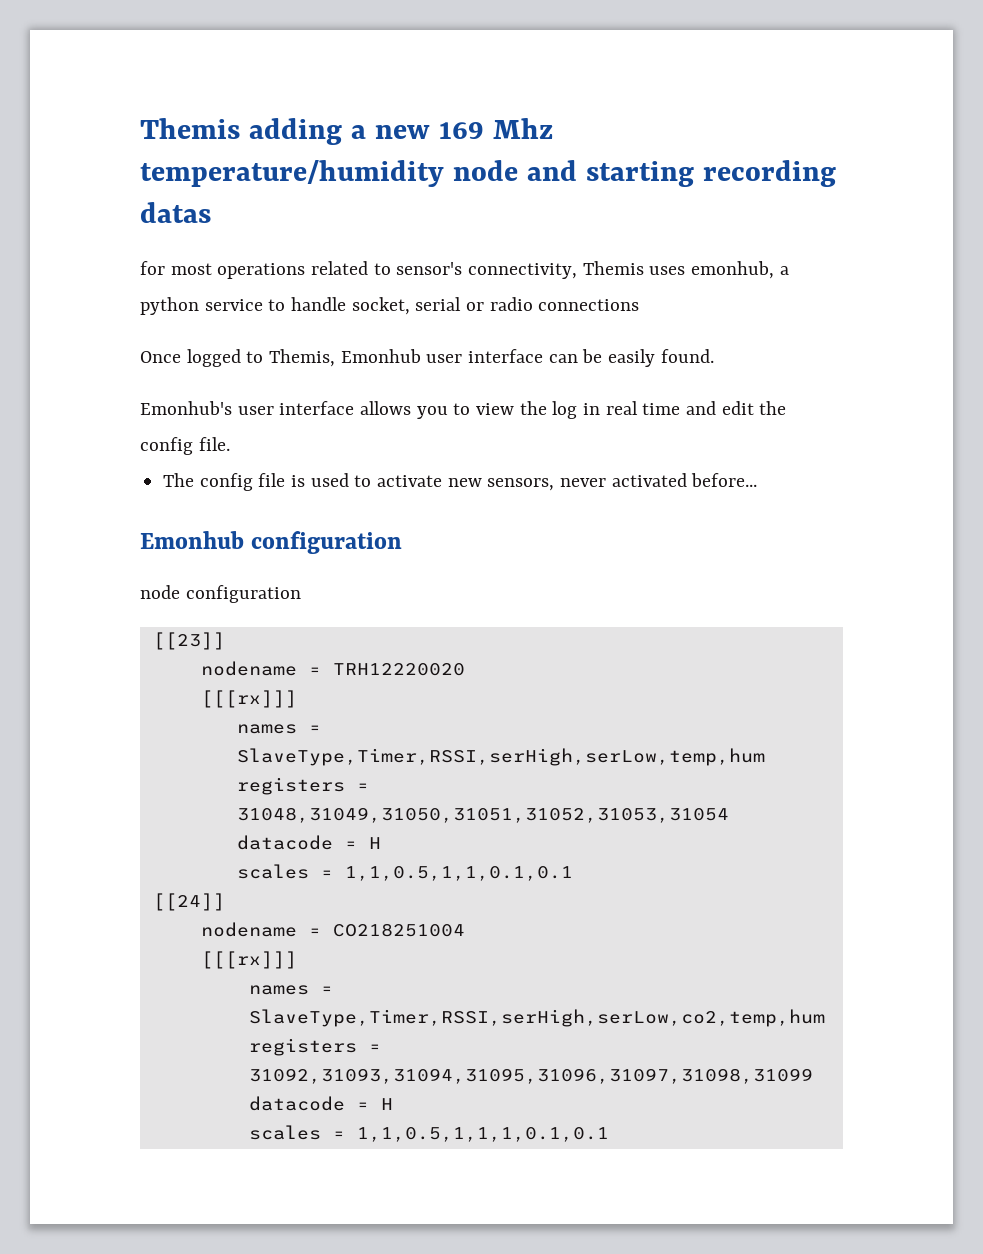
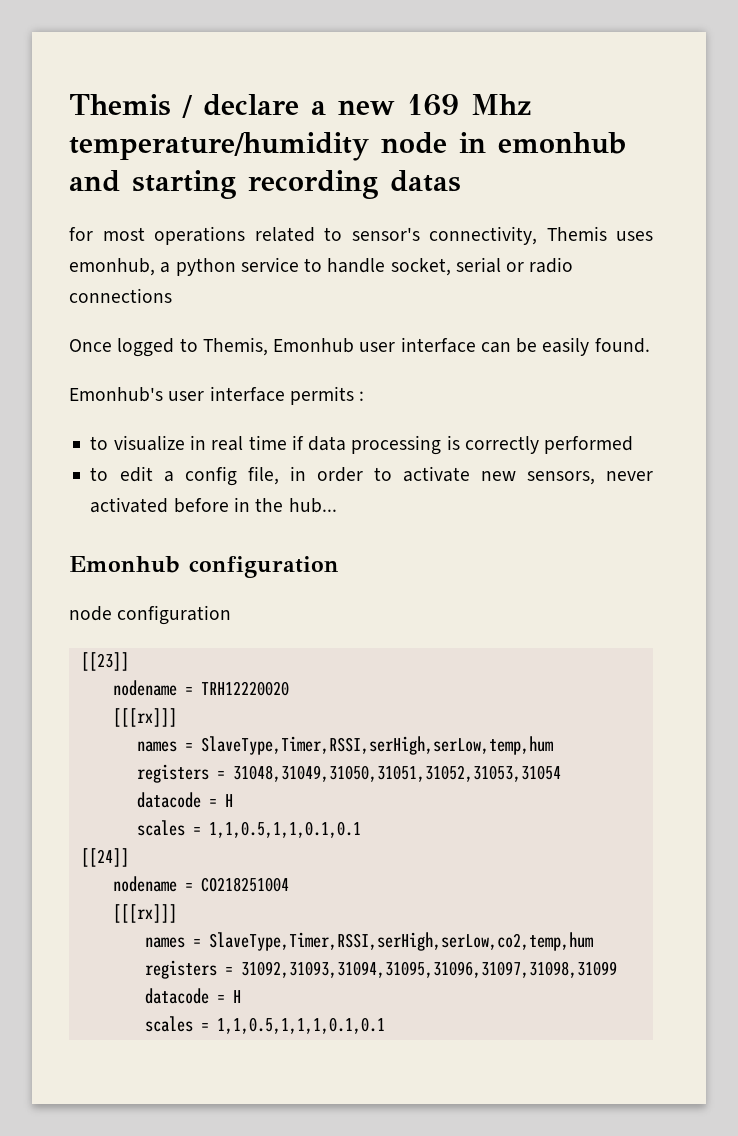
[140,118,342,145] Themis adding -> [69,94,299,118] Themis / declare
(518, 170) none -> [459,132,626,154] in emonhub
[360,401,787,419] [140,437,230,455] [163,473,349,491] allows you to view the log in real time and edit the config file. // The config file is used -> [289,386,365,405] [90,435,634,455] [90,466,363,486] permits : // to visualize in real time if data processing is correctly performed // to edit a config file, in order
[691,473,758,487] before... -> [173,497,337,513] before in the hub...

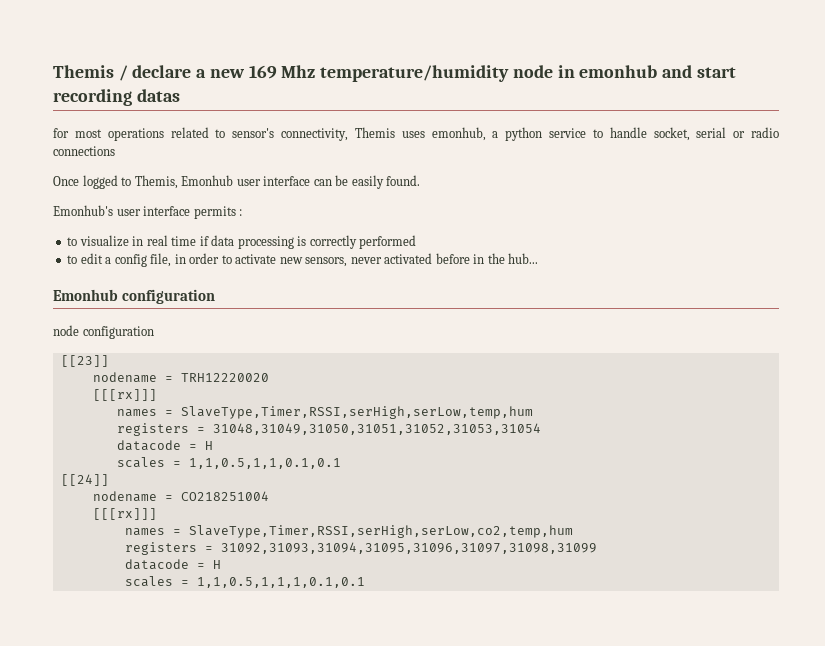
[132,170,236,199] starting -> [696,67,736,78] start

